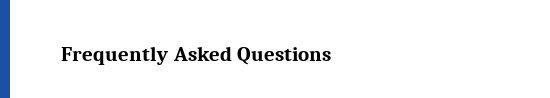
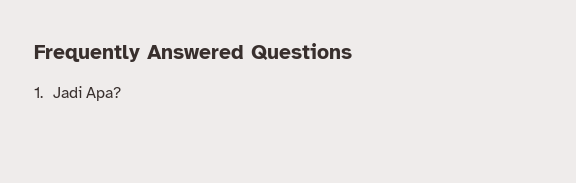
[172,46,232,61] Asked -> [147,45,244,59] Answered
(332, 56) none -> [34,86,122,101] // 1. Jadi Apa?

